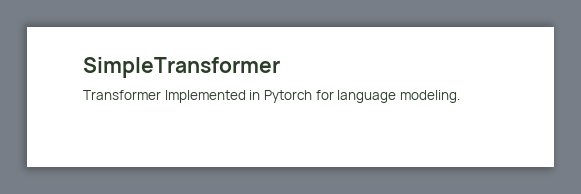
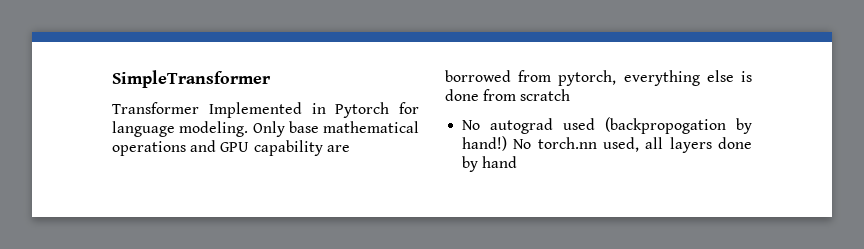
(460, 96) none -> [252,121,419,137] [112,140,350,156] [445,70,752,86] [445,89,571,101] [462,117,752,134] [462,136,752,153] [462,156,518,172] Only base mathematical operations and GPU capability are borrowed from pytorch, everything else is done from scratch // No autograd used (backpropogation by hand!) No torch.nn used, all layers done by hand

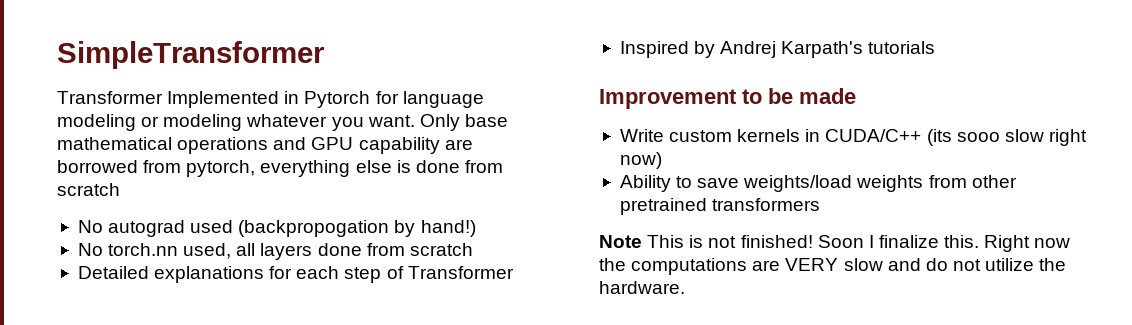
[179,121,249,137] modeling. -> [57,114,415,131] modeling or modeling whatever you want.
(508, 143) none -> (476, 228) //
[462,156,518,172] by hand -> [366,243,473,256] [77,266,514,283] [619,41,936,58] [599,88,856,109] [619,129,1087,146] [619,152,662,169] [619,175,1017,192] [619,198,821,215] [599,235,1071,252] [599,258,1067,275] [599,281,685,294] from scratch // Detailed explanations for each step of Transformer // Inspired by Andrej Karpath's tutorials // Improvement to be made // Write custom kernels in CUDA/C++ (its sooo slow right now) // Ability to save weights/load weights from other pretrained transformers // Note This is not finished! Soon I finalize this. Right now the computations are VERY slow and do not utilize the hardware.

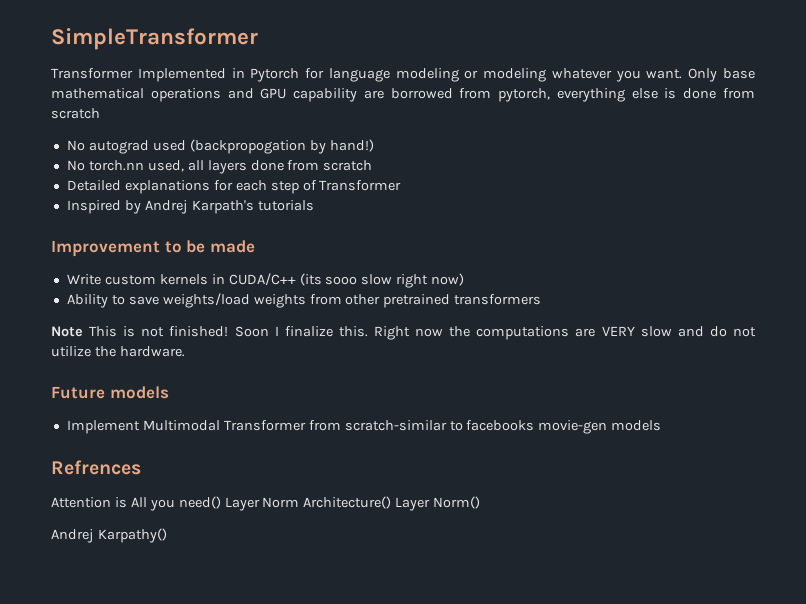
(685, 287) none -> [51,386,169,399] [66,420,662,434] [51,460,141,475] [51,496,481,511] [51,528,167,543] // Future models // Implement Multimodal Transformer from scratch-similar to facebooks movie-gen models // Refrences // Attention is All you need() Layer Norm Architecture() Layer Norm() // Andrej Karpathy()

